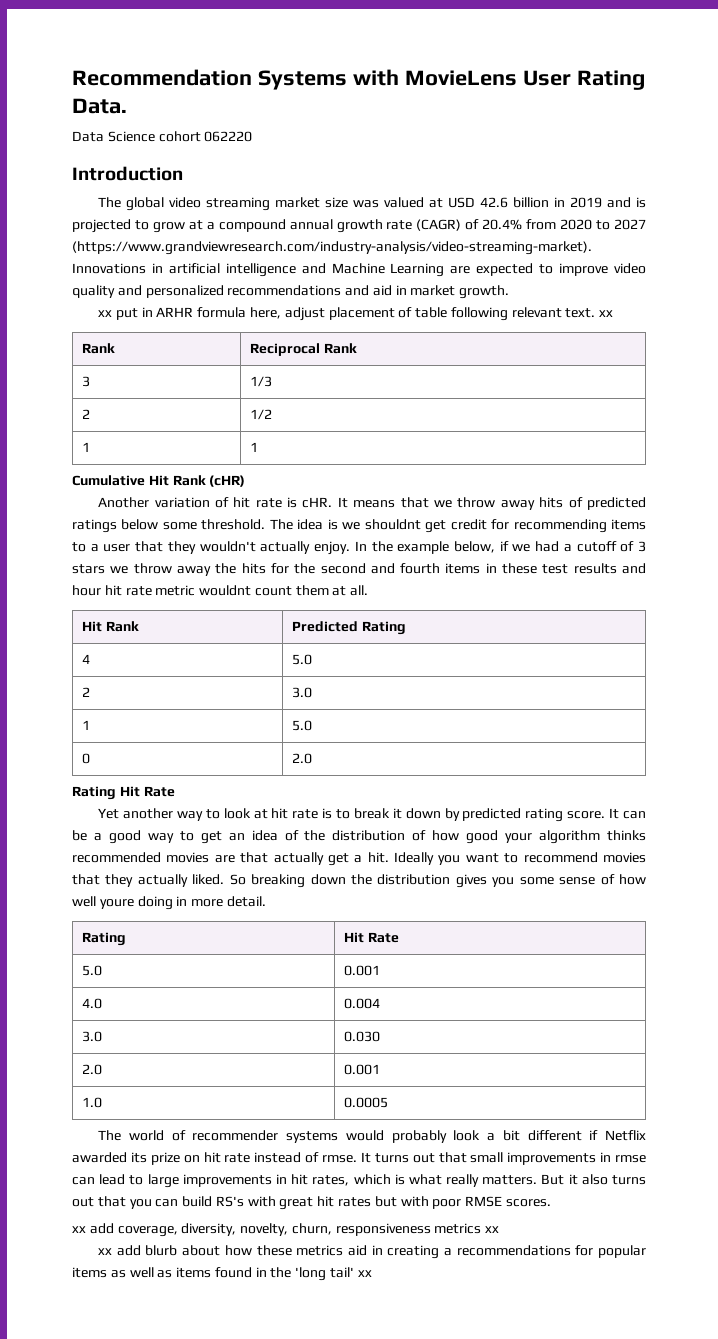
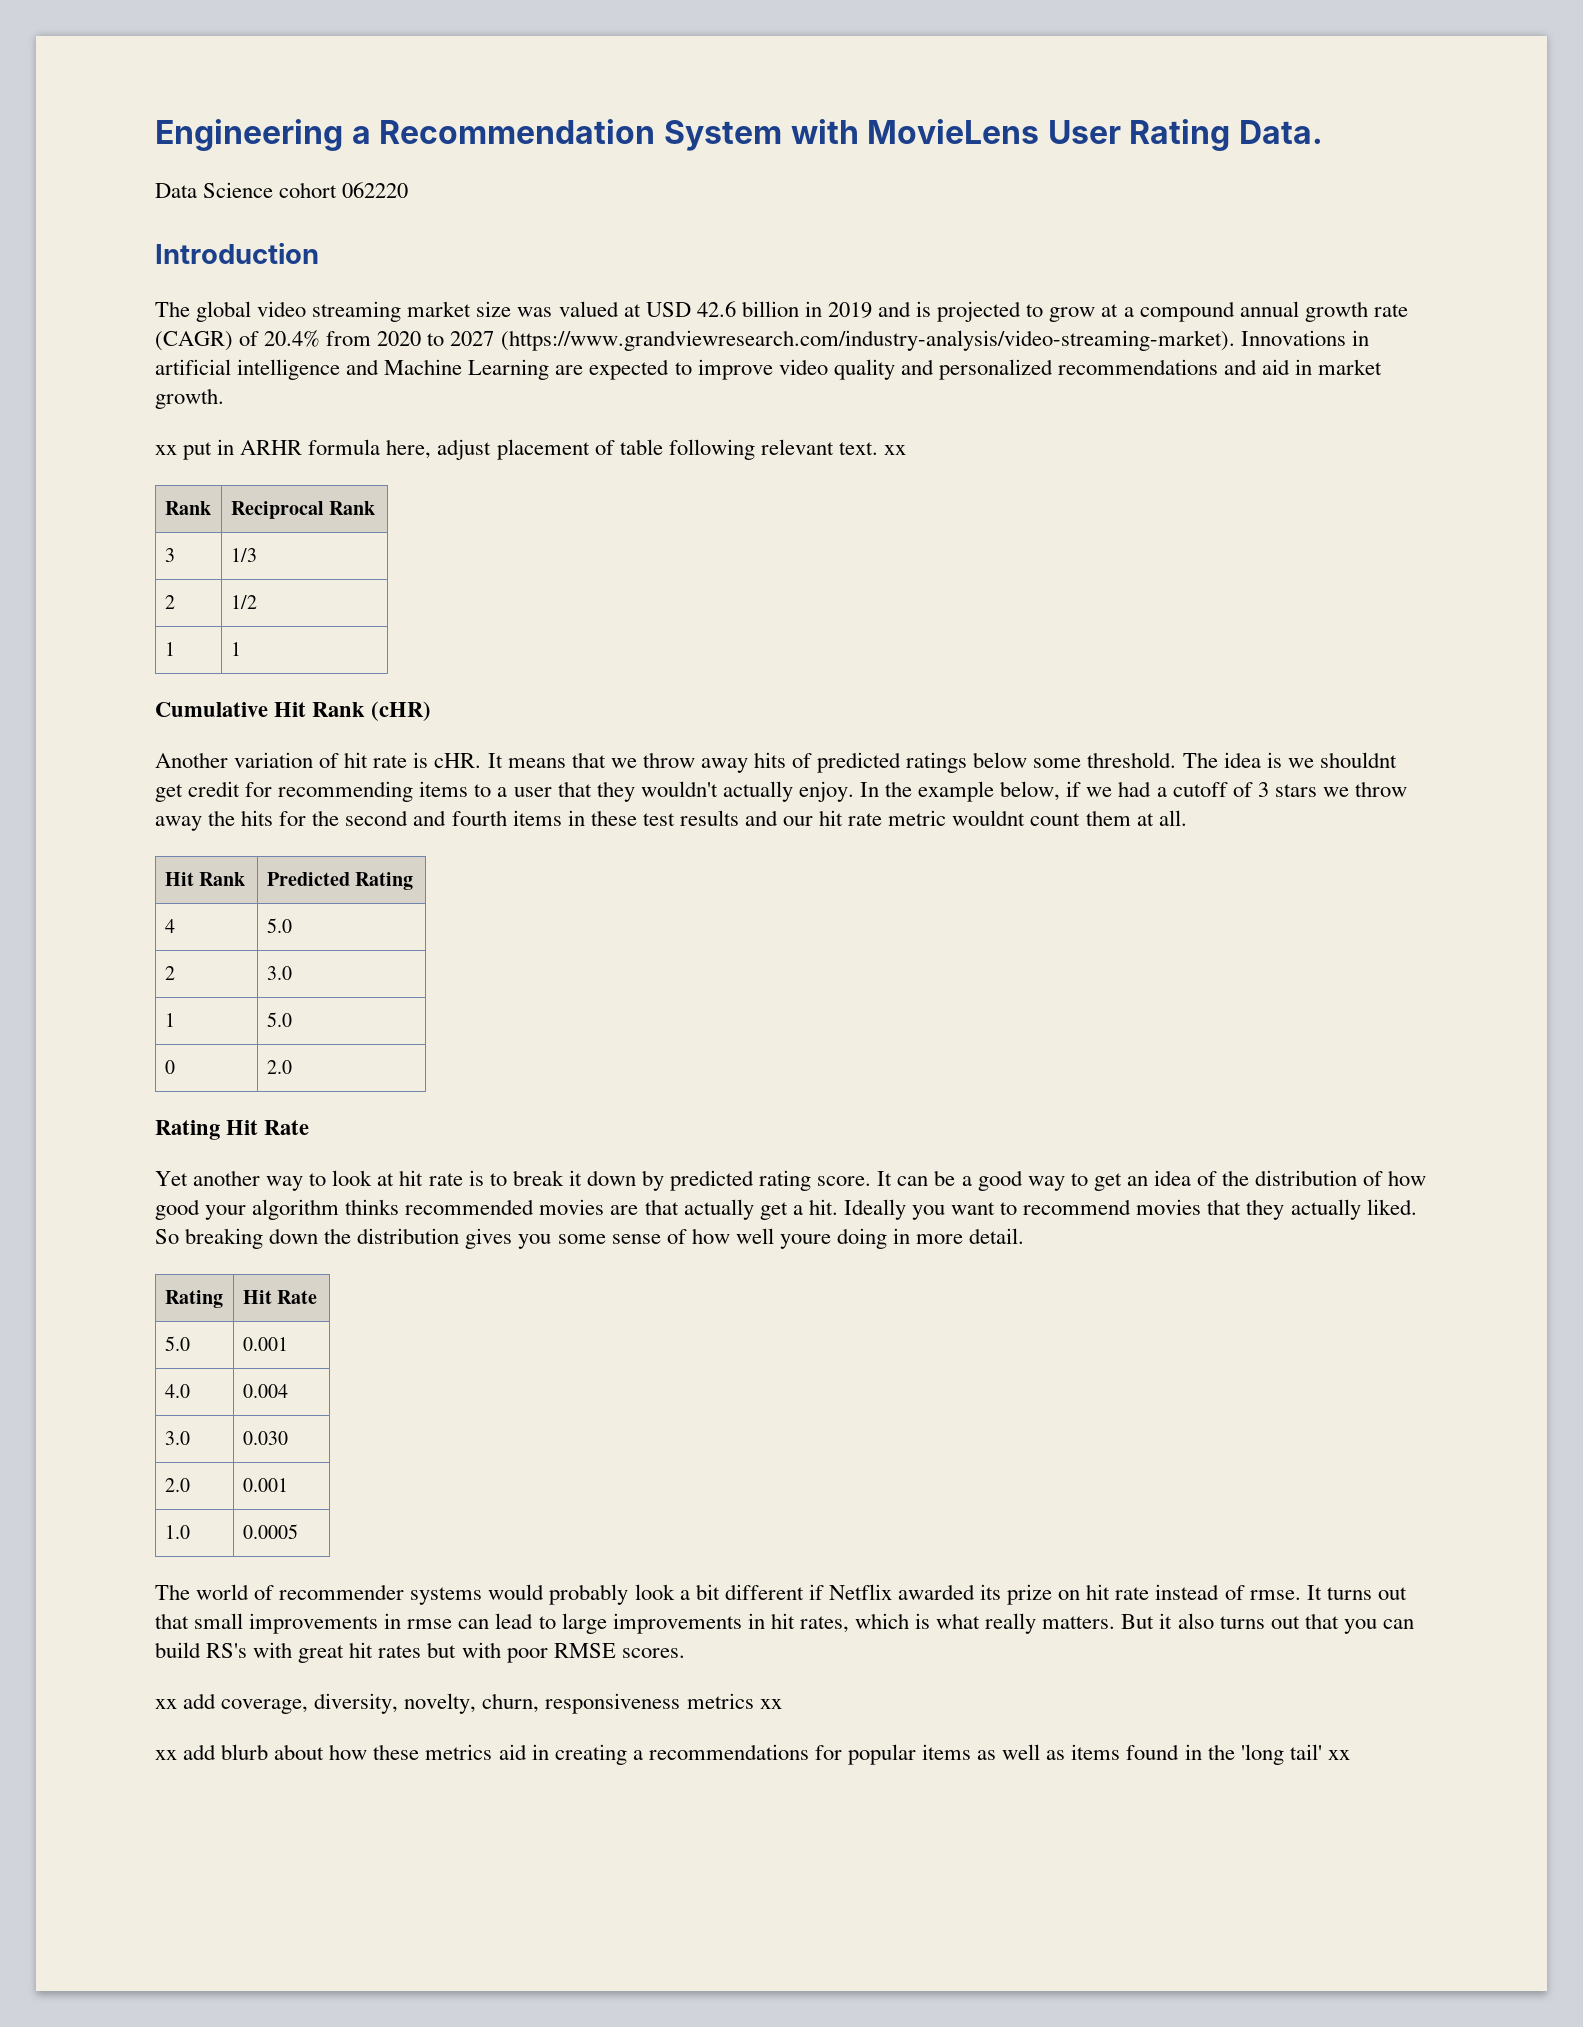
[72,69,347,90] Recommendation Systems -> [155,119,782,151] Engineering a Recommendation System
[72,585,101,596] hour -> [783,816,814,826] our

